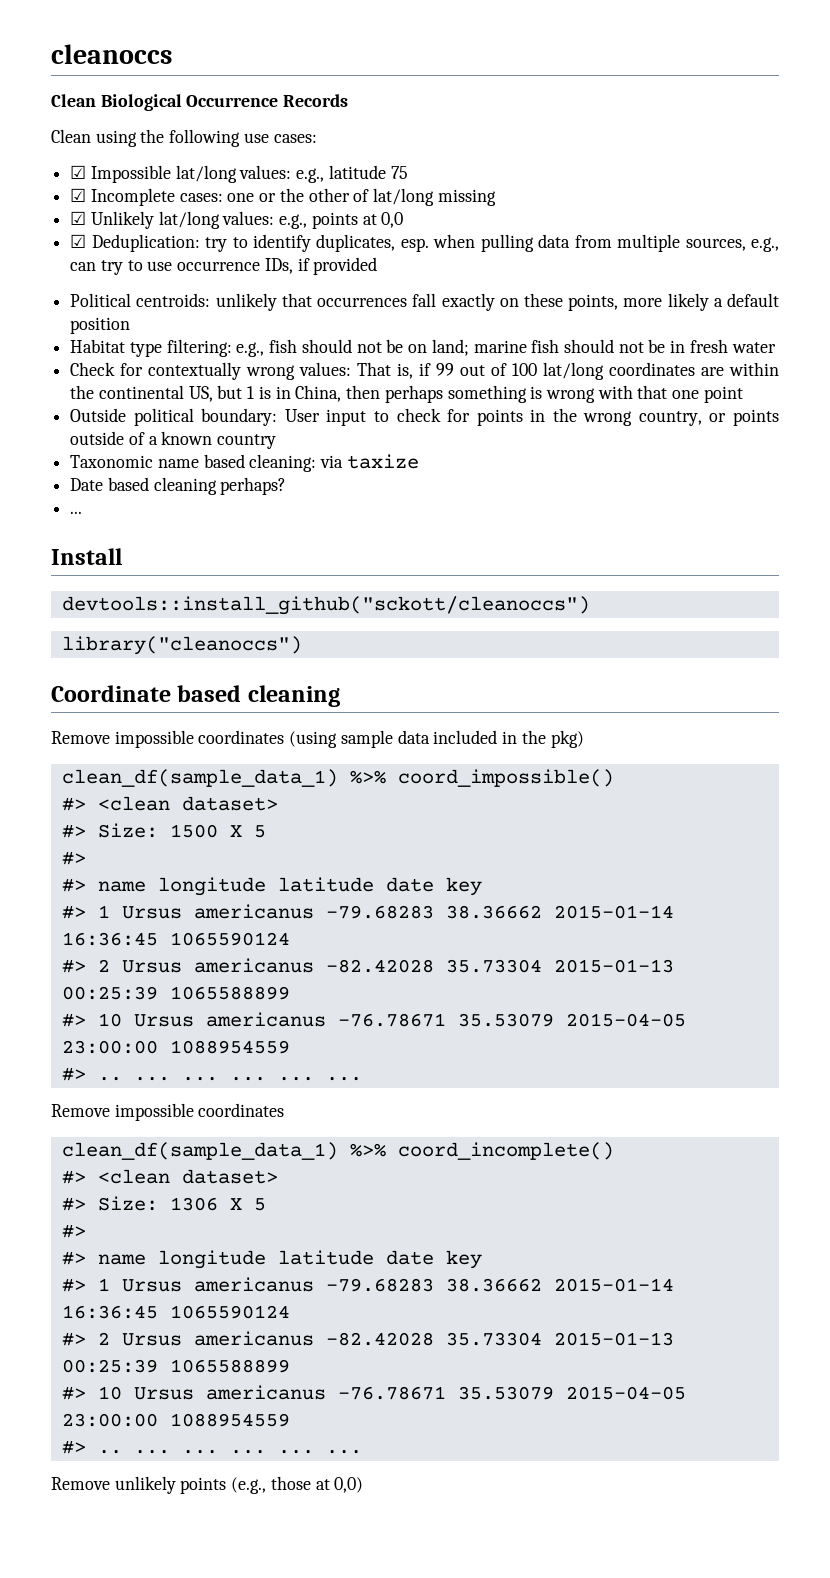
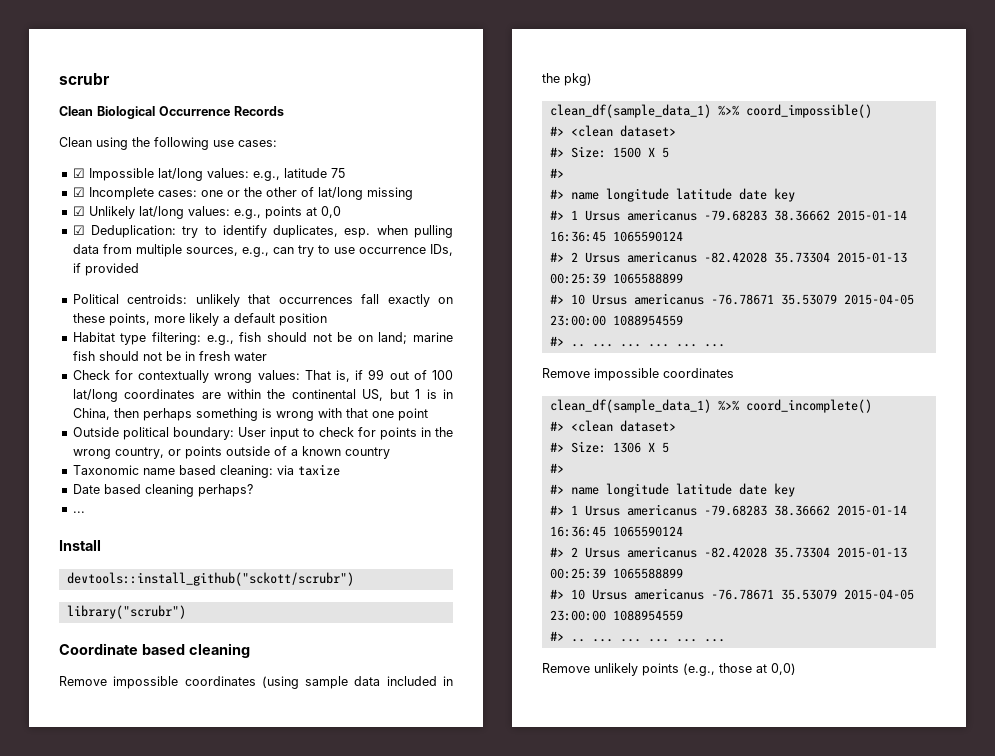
[51,44,172,64] cleanoccs -> [59,73,110,85] scrubr
[61,596,590,615] [61,636,302,655] devtools::install_github("sckott/cleanoccs") // library("cleanoccs") -> [66,572,354,586] [66,605,186,619] devtools::install_github("sckott/scrubr") // library("scrubr")

